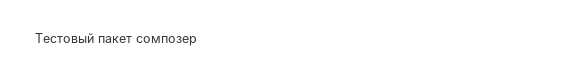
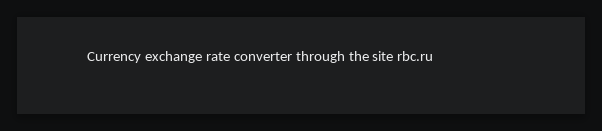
[35,33,197,46] Тестовый пакет сомпозер -> [87,51,434,63] Currency exchange rate converter through the site rbc.ru

